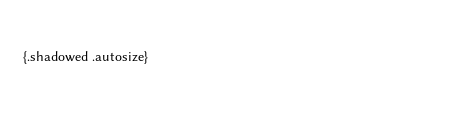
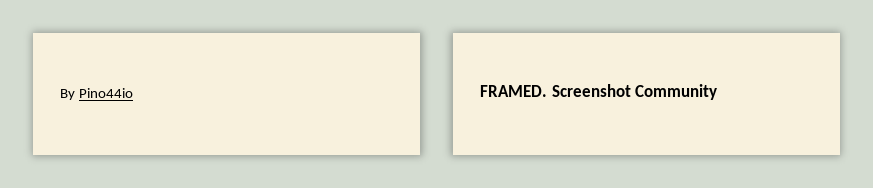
[23,51,148,64] {.shadowed .autosize} -> [60,88,133,100] [480,84,718,100] By Pino44io // FRAMED. Screenshot Community

